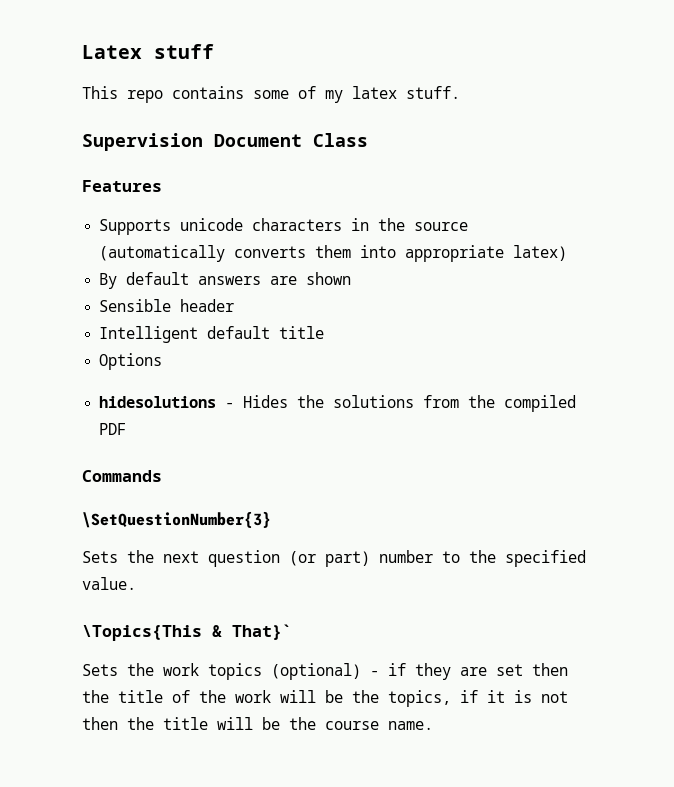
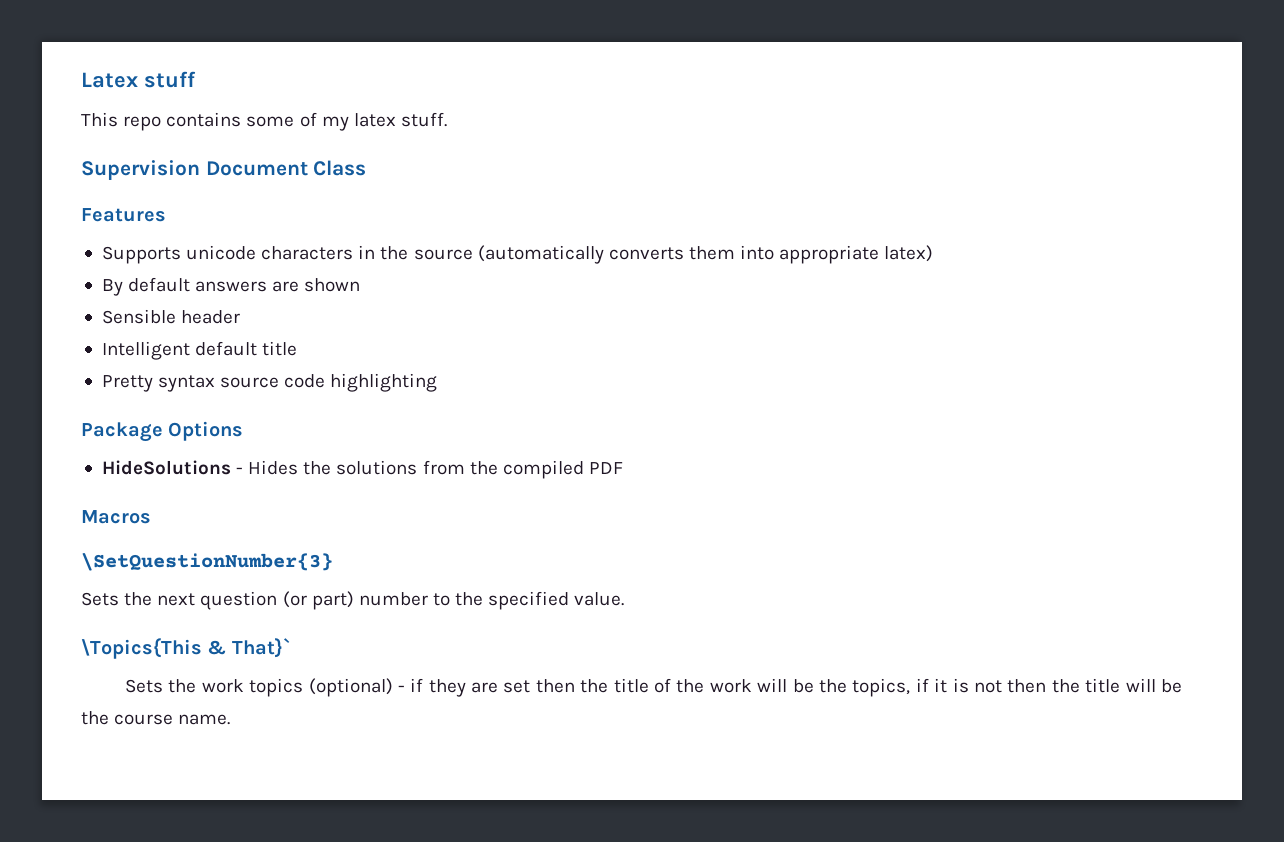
(325, 332) none -> [101,373,438,392] [81,422,163,442] Pretty syntax source code highlighting // Package
[99,396,217,408] hidesolutions -> [101,460,231,475] HideSolutions
[82,470,162,482] Commands -> [81,510,151,524] Macros

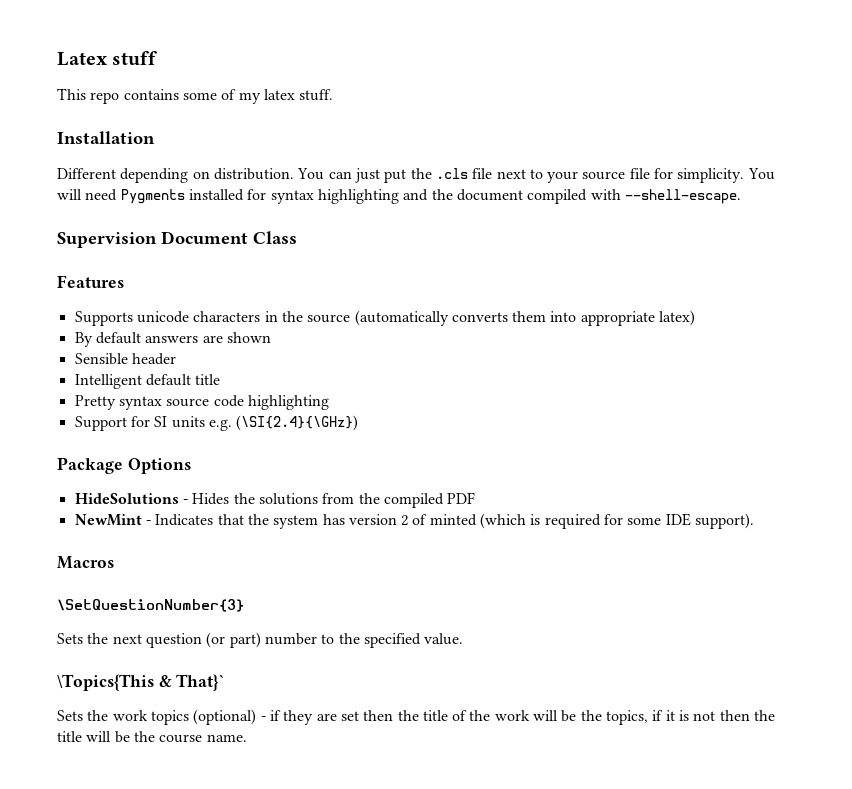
(447, 119) none -> [57,131,155,144] [57,168,775,183] [57,189,741,204] // Installation // Different depending on distribution. You can just put the .cls file next to your source file for simplicity. You will need Pygments installed for syntax highlighting and the document compiled with --shell-escape.
(438, 382) none -> [74,415,359,431] // Support for SI units e.g. (\SI{2.4}{\GHz})
(623, 468) none -> [74,513,755,529] // NewMint - Indicates that the system has version 2 of minted (which is required for some IDE support).

